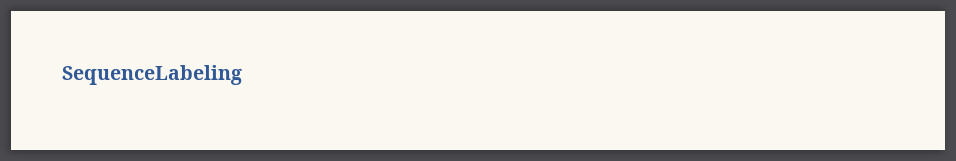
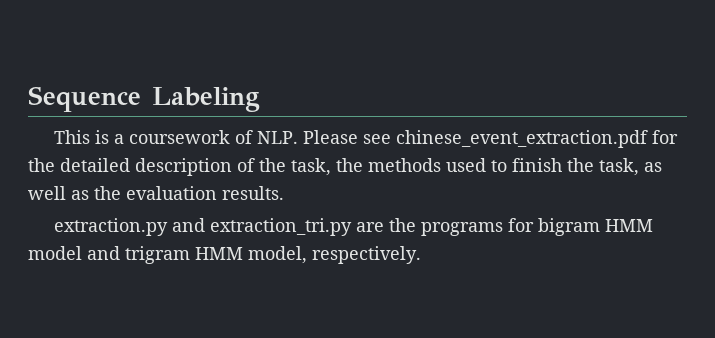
[62,65,242,85] SequenceLabeling -> [28,86,260,112] [54,130,679,148] [28,158,662,176] [28,186,284,200] [54,218,654,236] [28,246,421,264] Sequence Labeling // This is a coursework of NLP. Please see chinese_event_extraction.pdf for the detailed description of the task, the methods used to finish the task, as well as the evaluation results. // extraction.py and extraction_tri.py are the programs for bigram HMM model and trigram HMM model, respectively.

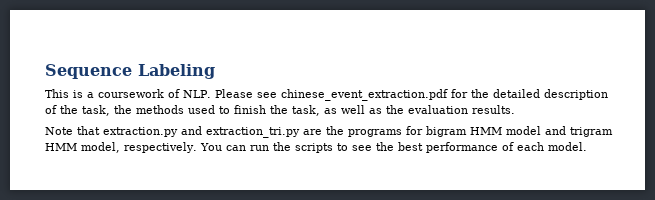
(284, 193) none -> [45,126,100,135] Note that
(421, 255) none -> [199,142,587,153] You can run the scripts to see the best performance of each model.

